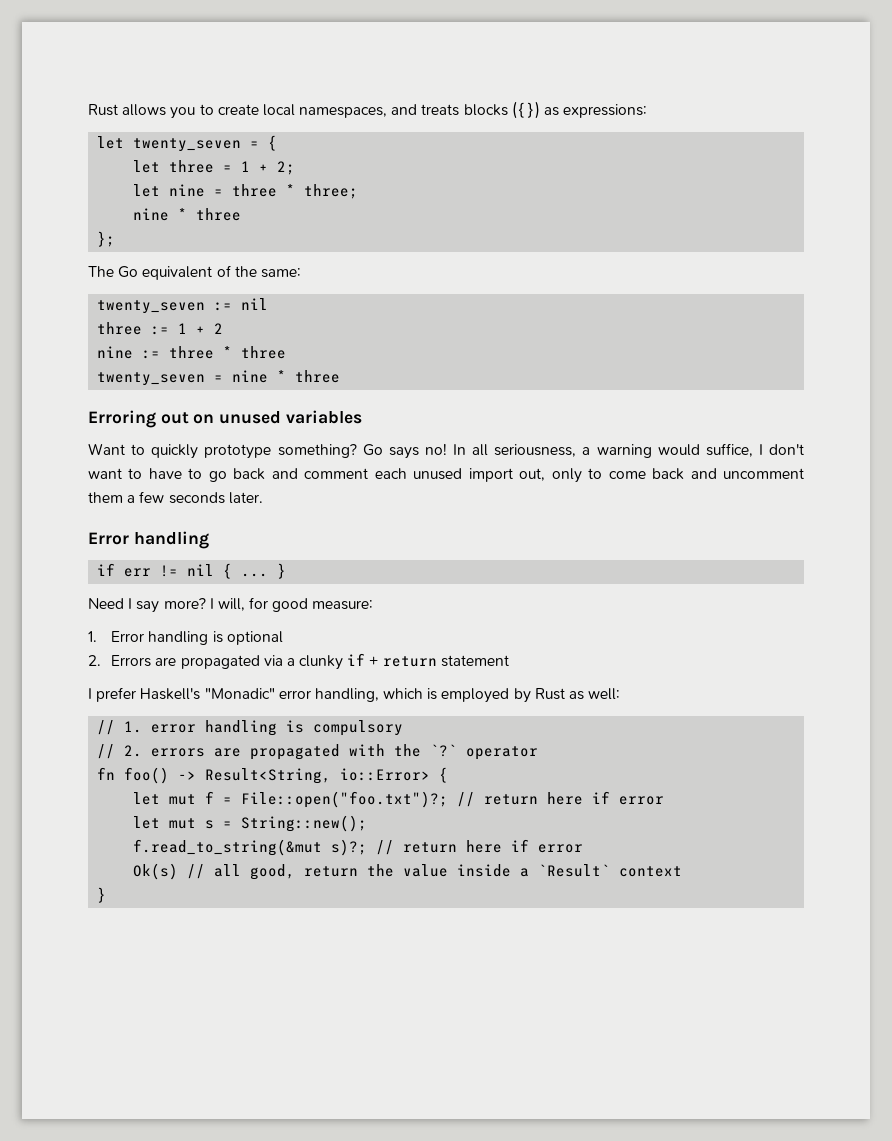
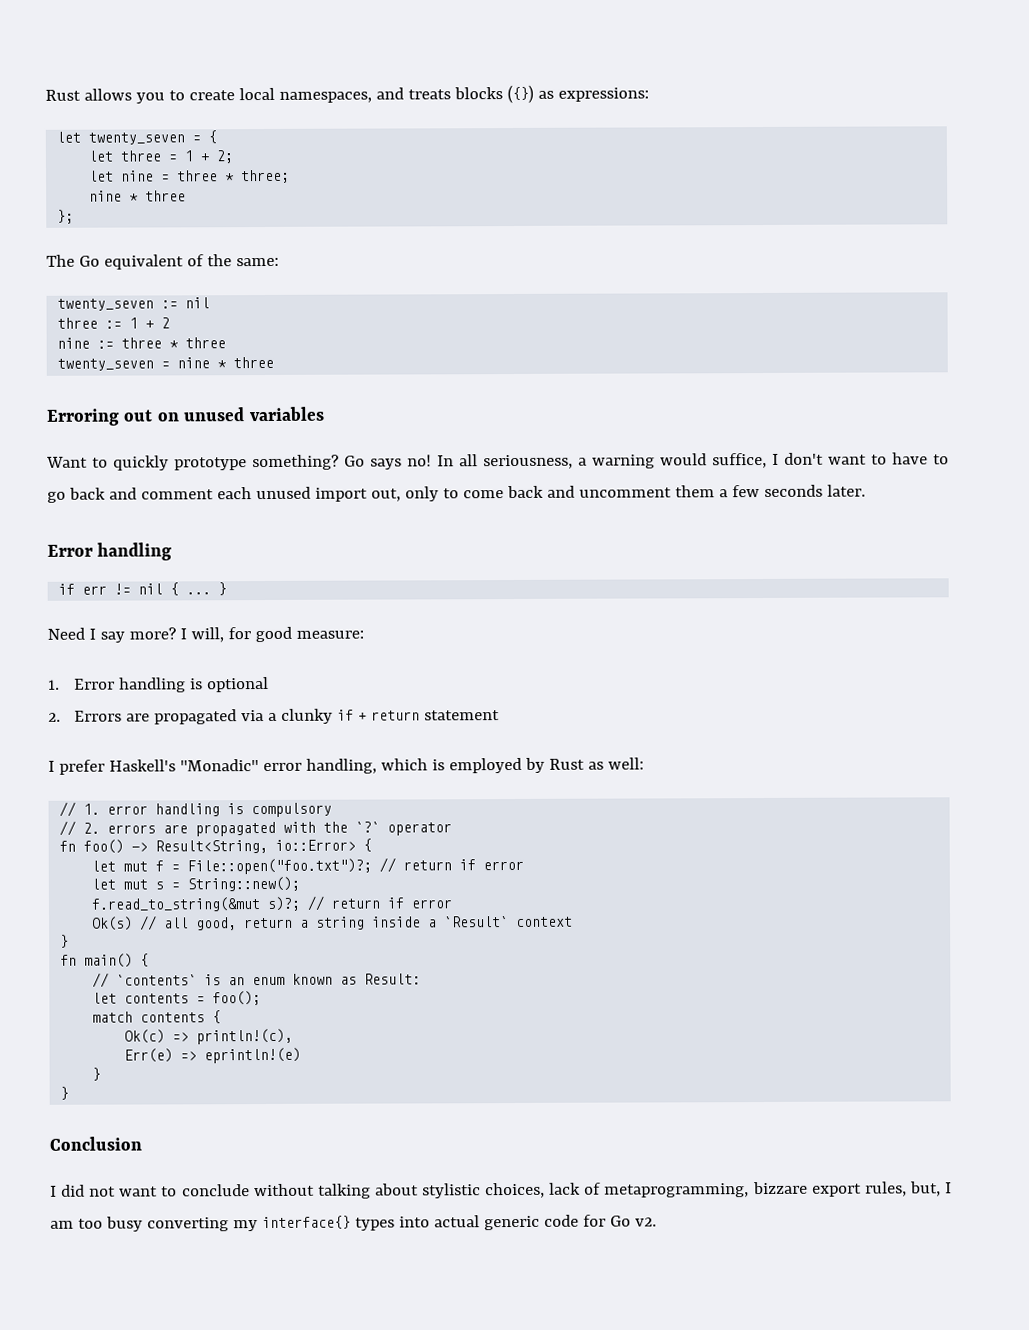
[547,792,584,805] here -> (453, 865) none
[466,840,503,853] here -> (381, 903) none
[367,864,449,877] the value -> [300,916,366,930] a string
(107, 895) none -> [60,953,150,968] [92,972,422,988] [92,991,262,1006] [92,1010,222,1024] [124,1028,294,1045] [124,1047,302,1064] [92,1067,102,1081] [60,1086,70,1100] [49,1136,142,1151] [50,1181,952,1199] [50,1214,657,1232] // fn main() { // // `contents` is an enum known as Result: // let contents = foo(); // match contents { // Ok(c) => println!(c), // Err(e) => eprintln!(e) // } // } // Conclusion // I did not want to conclude without talking about stylistic choices, lack of metaprogramming, bizzare export rules, but, I am too busy converting my interface{} types into actual generic code for Go v2.

